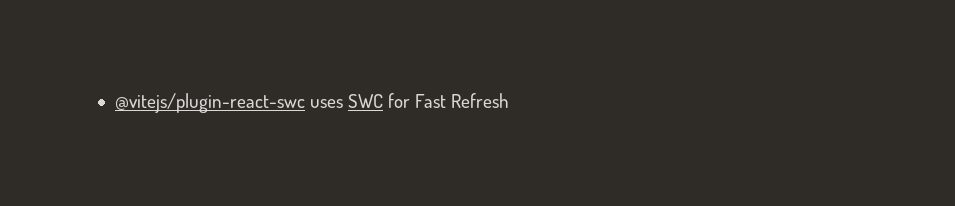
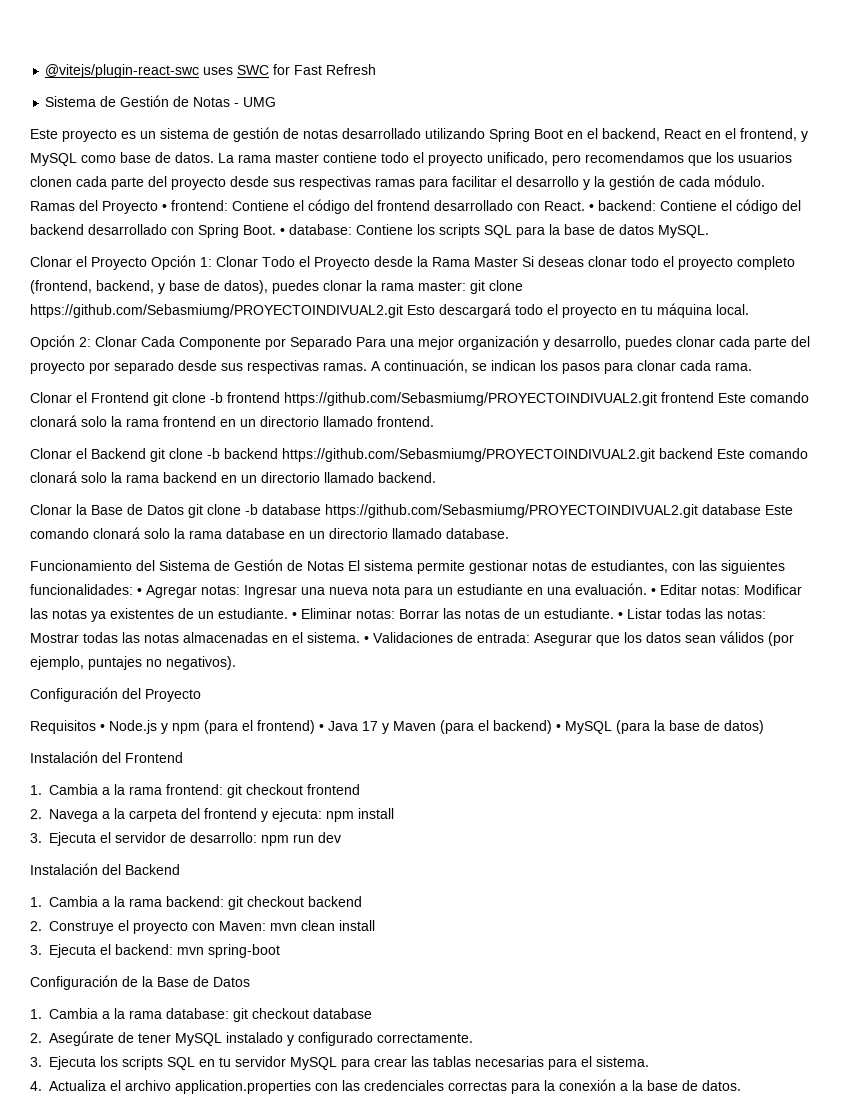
(510, 100) none -> [45,95,277,107] [30,127,808,142] [30,152,792,166] [30,175,765,190] [30,199,801,214] [30,224,709,238] [30,255,795,270] [30,280,523,294] [30,303,749,318] [30,335,810,350] [30,359,752,374] [30,392,809,406] [30,415,434,427] [30,448,808,462] [30,471,436,483] [30,504,793,518] [30,527,509,539] [30,559,785,574] [30,583,802,598] [30,608,766,622] [30,631,794,646] [30,656,236,670] [30,687,201,702] [30,720,764,734] [30,751,183,763] [30,784,360,798] [30,808,394,822] [30,832,341,846] [30,863,180,875] [30,896,362,910] [30,920,375,934] [30,944,280,958] [30,975,250,990] [30,1008,372,1022] [30,1031,473,1046] [30,1056,649,1070] [30,1079,741,1094] // Sistema de Gestión de Notas - UMG // Este proyecto es un sistema de gestión de notas desarrollado utilizando Spring Boot en el backend, React en el frontend, y MySQL como base de datos. La rama master contiene todo el proyecto unificado, pero recomendamos que los usuarios clonen cada parte del proyecto desde sus respectivas ramas para facilitar el desarrollo y la gestión de cada módulo. Ramas del Proyecto • frontend: Contiene el código del frontend desarrollado con React. • backend: Contiene el código del backend desarrollado con Spring Boot. • database: Contiene los scripts SQL para la base de datos MySQL. // Clonar el Proyecto Opción 1: Clonar Todo el Proyecto desde la Rama Master Si deseas clonar todo el proyecto completo (frontend, backend, y base de datos), puedes clonar la rama master: git clone https://github.com/Sebasmiumg/PROYECTOINDIVUAL2.git Esto descargará todo el proyecto en tu máquina local. // Opción 2: Clonar Cada Componente por Separado Para una mejor organización y desarrollo, puedes clonar cada parte del proyecto por separado desde sus respectivas ramas. A continuación, se indican los pasos para clonar cada rama. // Clonar el Frontend git clone -b frontend https://github.com/Sebasmiumg/PROYECTOINDIVUAL2.git frontend Este comando clonará solo la rama frontend en un directorio llamado frontend. // Clonar el Backend git clone -b backend https://github.com/Sebasmiumg/PROYECTOINDIVUAL2.git backend Este comando clonará solo la rama backend en un directorio llamado backend. // Clonar la Base de Datos git clone -b database https://github.com/Sebasmiumg/PROYECTOINDIVUAL2.git database Este comando clonará solo la rama database en un directorio llamado database. // Funcionamiento del Sistema de Gestión de Notas El sistema permite gestionar notas de estudiantes, con las siguientes funcionalidades: • Agregar notas: Ingresar una nueva nota para un estudiante en una evaluación. • Editar notas: Modificar las notas ya existentes de un estudiante. • Eliminar notas: Borrar las notas de un estudiante. • Listar todas las notas: Mostrar todas las notas almacenadas en el sistema. • Validaciones de entrada: Asegurar que los datos sean válidos (por ejemplo, puntajes no negativos). // Configuración del Proyecto // Requisitos • Node.js y npm (para el frontend) • Java 17 y Maven (para el backend) • MySQL (para la base de datos) // Instalación del Frontend // 1. Cambia a la rama frontend: git checkout frontend // 2. Navega a la carpeta del frontend y ejecuta: npm install // 3. Ejecuta el servidor de desarrollo: npm run dev // Instalación del Backend // 1. Cambia a la rama backend: git checkout backend // 2. Construye el proyecto con Maven: mvn clean install // 3. Ejecuta el backend: mvn spring-boot // Configuración de la Base de Datos // 1. Cambia a la rama database: git checkout database // 2. Asegúrate de tener MySQL instalado y configurado correctamente. // 3. Ejecuta los scripts SQL en tu servidor MySQL para crear las tablas necesarias para el sistema. // 4. Actualiza el archivo application.properties con las credenciales correctas para la conexión a la base de datos.

